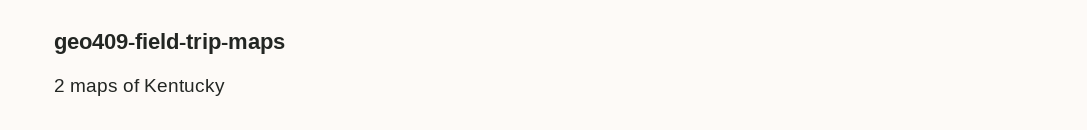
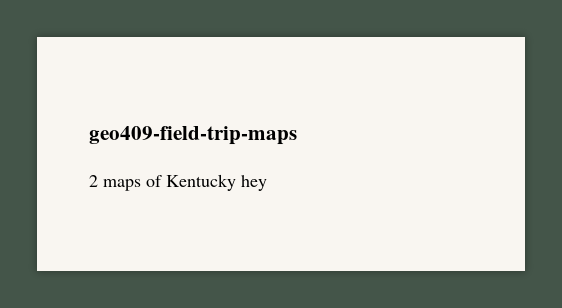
(226, 87) none -> [241,175,267,191] hey

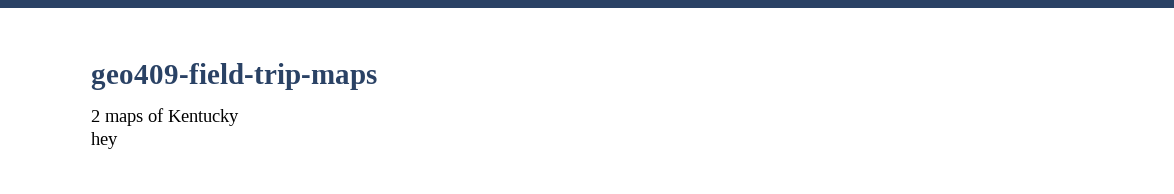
(236, 182) none -> (239, 117) //

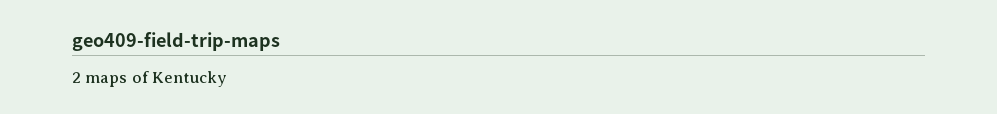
[91,132,118,149] // hey -> (228, 79) none

